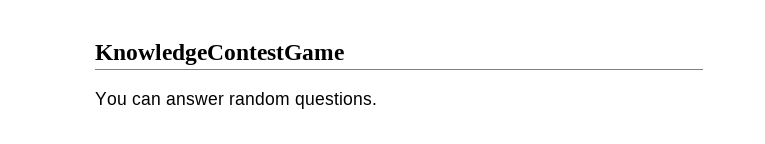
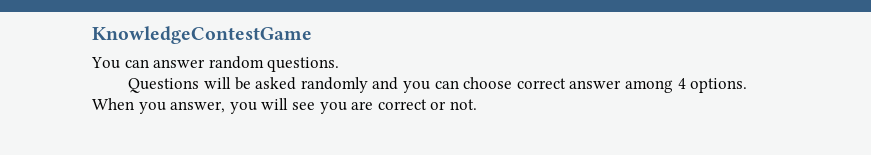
(377, 100) none -> [128,77,748,93] [92,98,477,114] // Questions will be asked randomly and you can choose correct answer among 4 options. When you answer, you will see you are correct or not.

